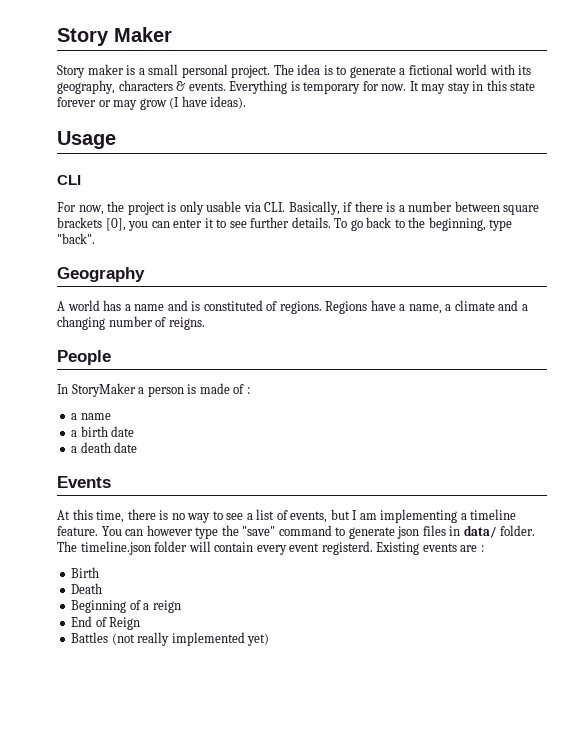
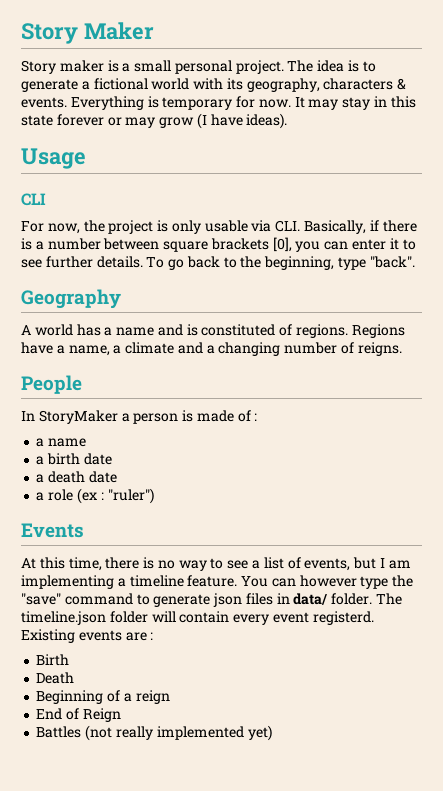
(138, 447) none -> [36,488,154,504] // a role (ex : "ruler")

